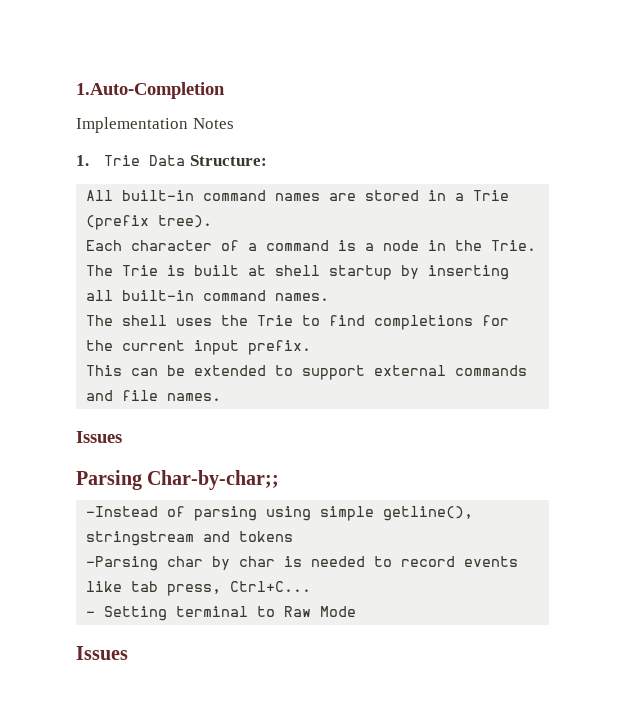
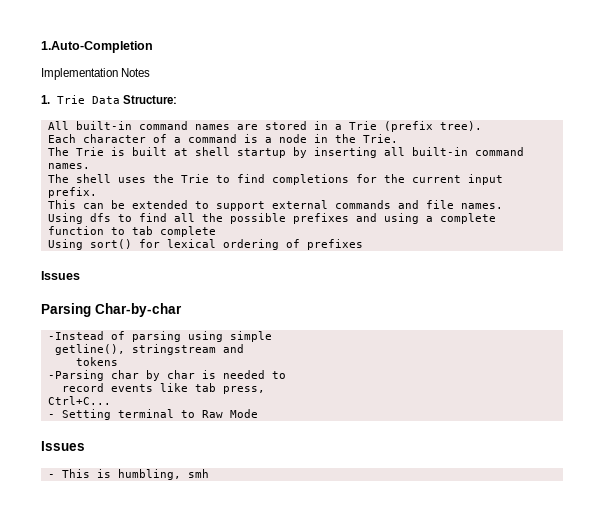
(222, 397) none -> [47,213,496,224] [47,226,216,237] [47,239,363,250] // Using dfs to find all the possible prefixes and using a complete function to tab complete // Using sort() for lexical ordering of prefixes
[147,470,280,490] Char-by-char;; -> [95,303,182,317] Char-by-char
(375, 513) none -> (272, 336) //
(231, 536) none -> (244, 348) //
(393, 561) none -> (286, 375) //
(222, 590) none -> (265, 390) //
(128, 653) none -> [47,469,209,480] // - This is humbling, smh

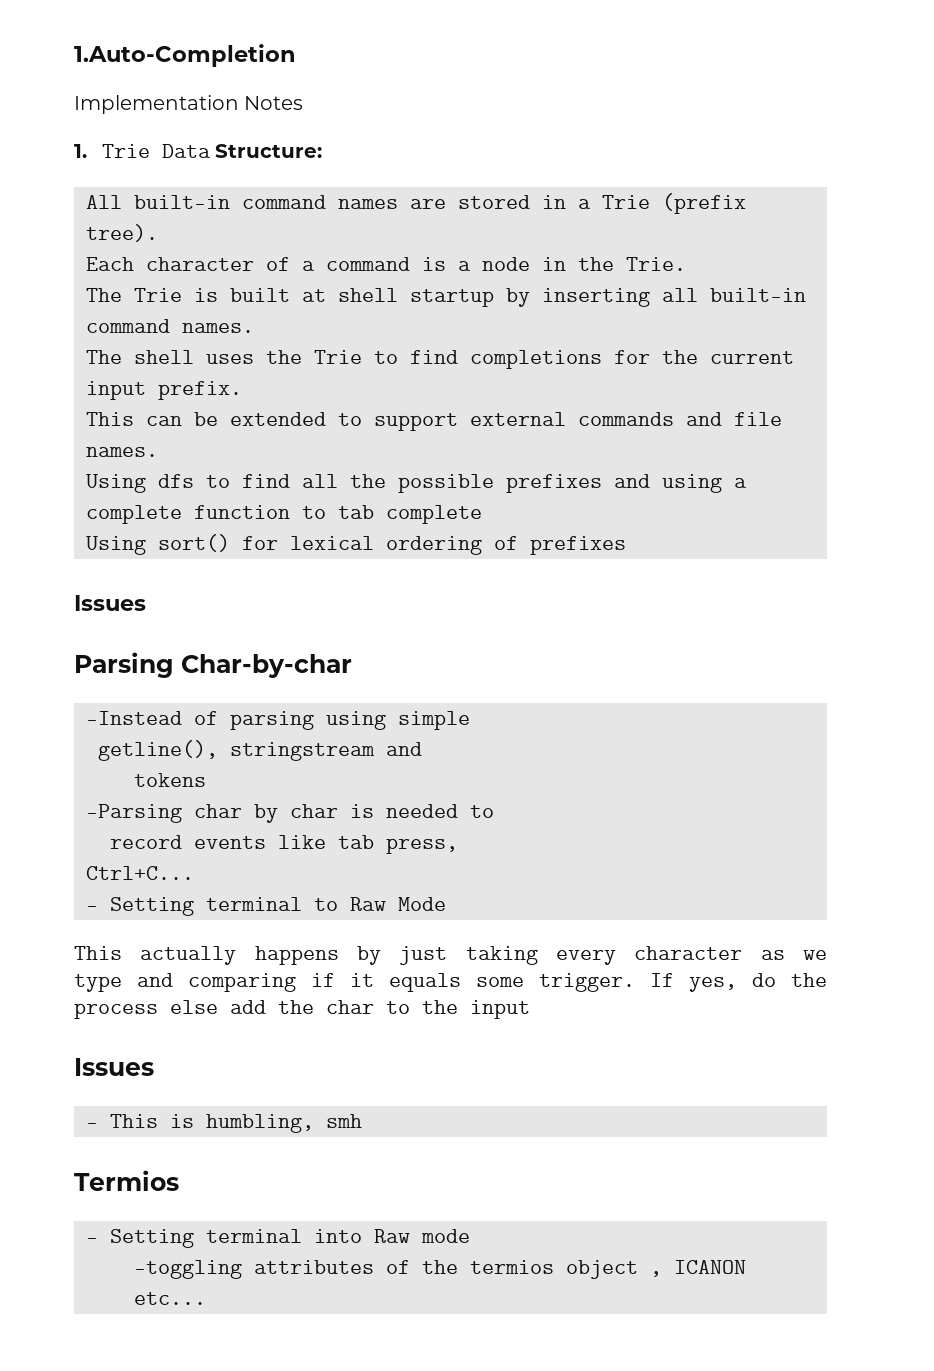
(258, 413) none -> [74,946,827,965] [74,973,827,992] [74,1000,530,1019] // This actually happens by just taking every character as we type and comparing if it equals some trigger. If yes, do the process else add the char to the input
(209, 473) none -> [74,1170,179,1191] [86,1229,470,1248] [134,1260,746,1279] [134,1292,206,1305] // Termios // - Setting terminal into Raw mode // -toggling attributes of the termios object , ICANON etc...

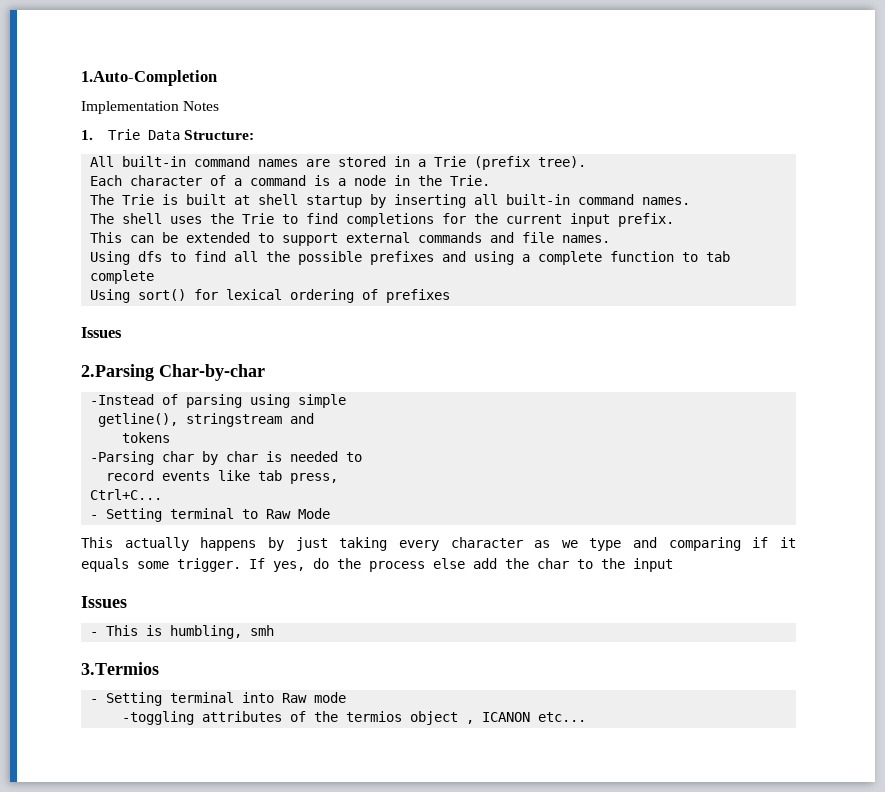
[74,652,174,678] Parsing -> [81,364,154,381] 2.Parsing
[74,1170,179,1191] Termios -> [81,662,159,675] 3.Termios

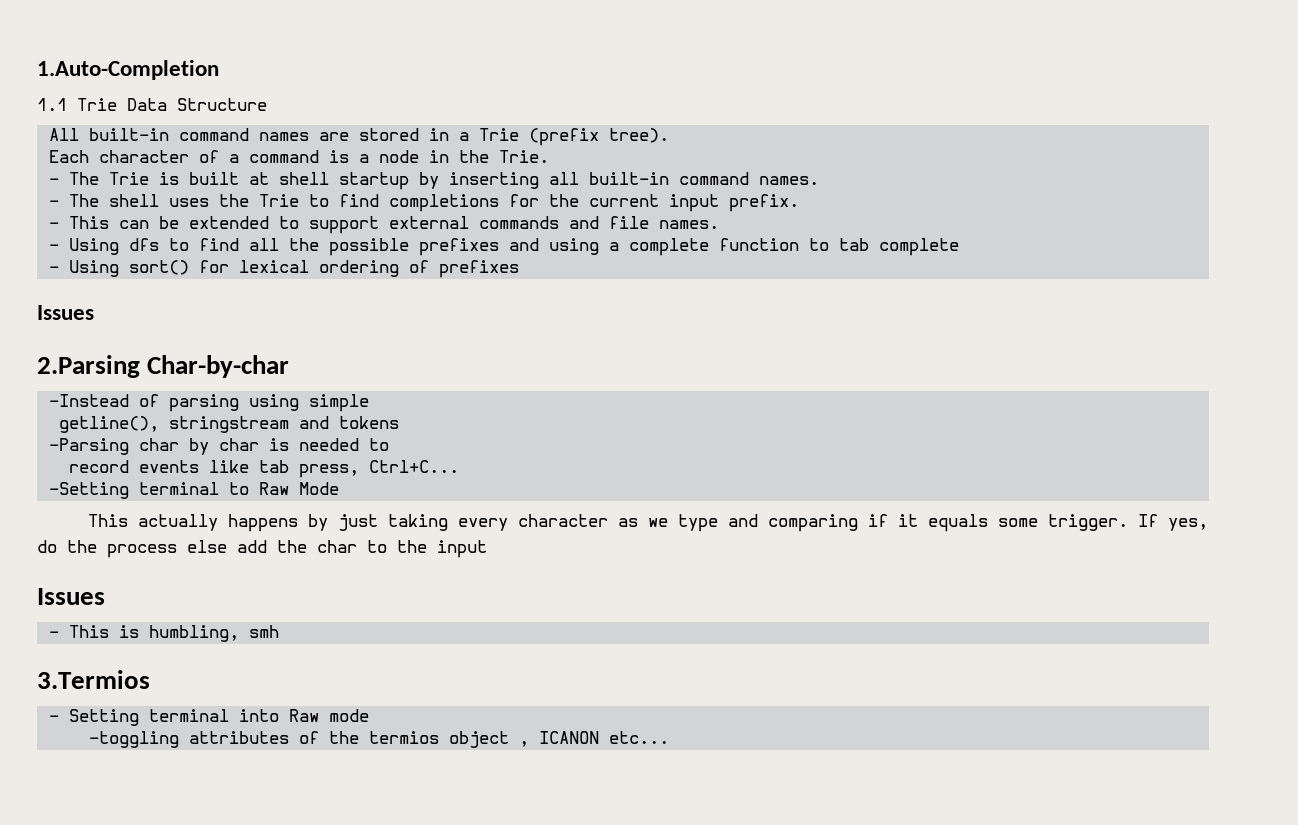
[81,101,220,114] [81,130,93,140] Implementation Notes // 1. -> [37,98,67,111] 1.1
[184,130,255,140] Structure: -> [177,98,267,111] Structure
(491, 180) none -> [49,178,59,185] -
(691, 201) none -> [49,200,59,207] -
(675, 220) none -> [49,222,59,229] -
(611, 239) none -> [49,244,59,251] -
(155, 277) none -> [49,266,59,273] -
(315, 418) // -> (329, 422) none
(339, 478) // -> (359, 471) none
[90,508,163,522] - Setting -> [49,482,129,499] -Setting

